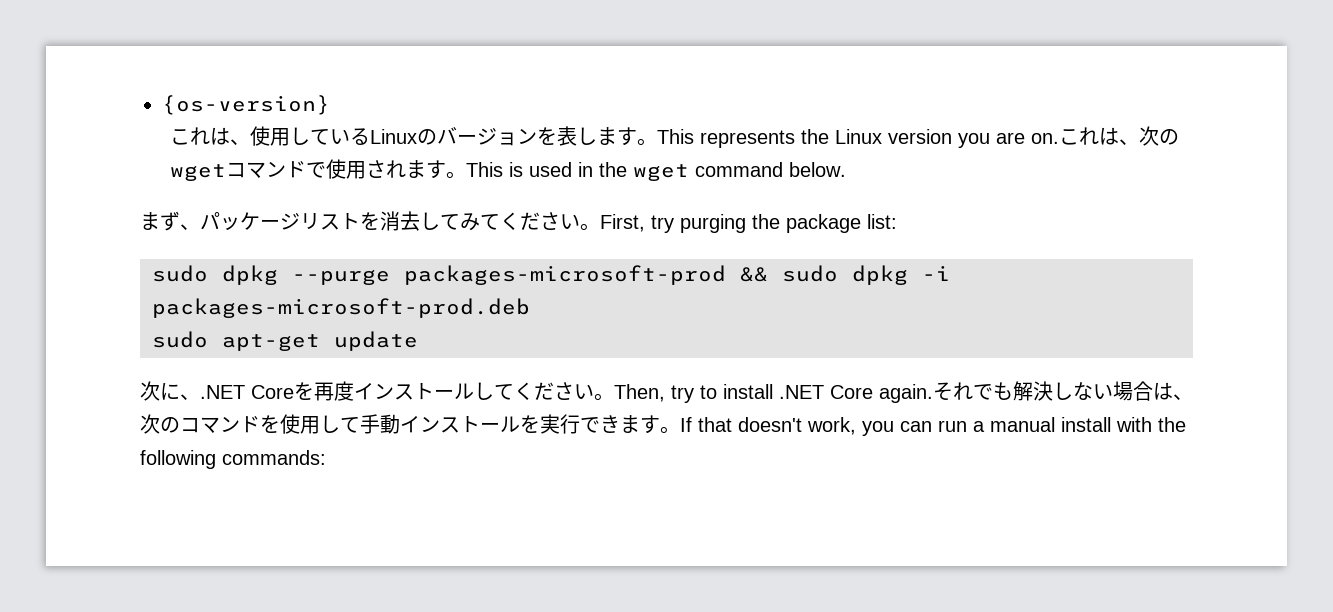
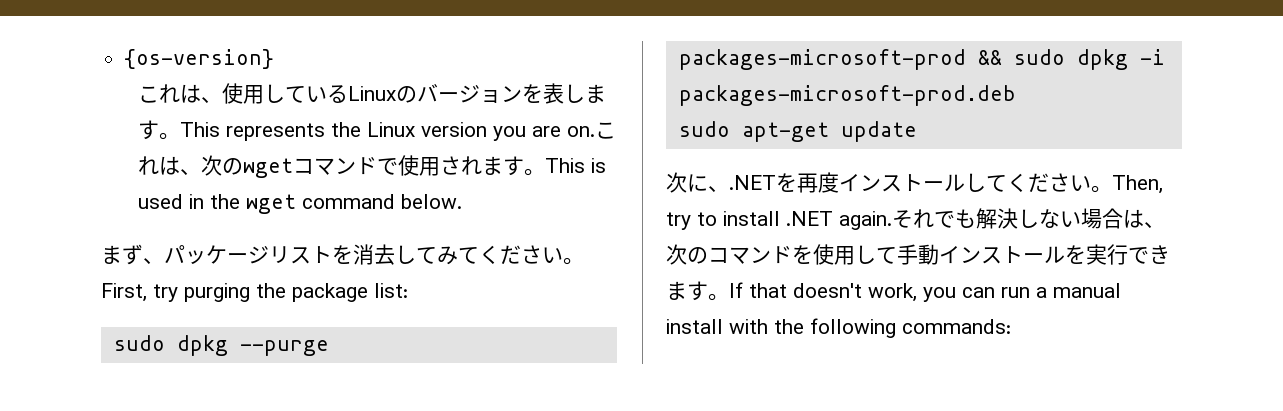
[251,385,294,399] Core -> (776, 182) none
[830,385,873,399] Core -> (833, 218) none

